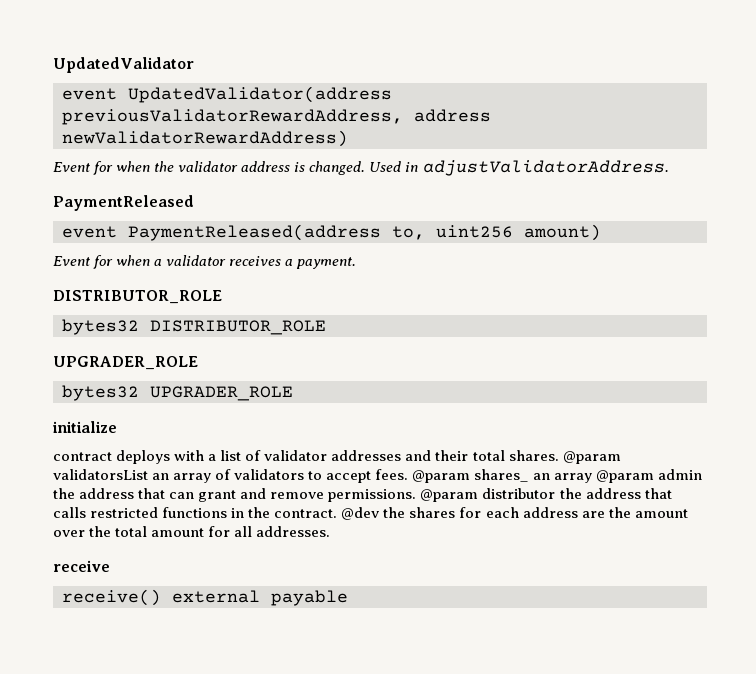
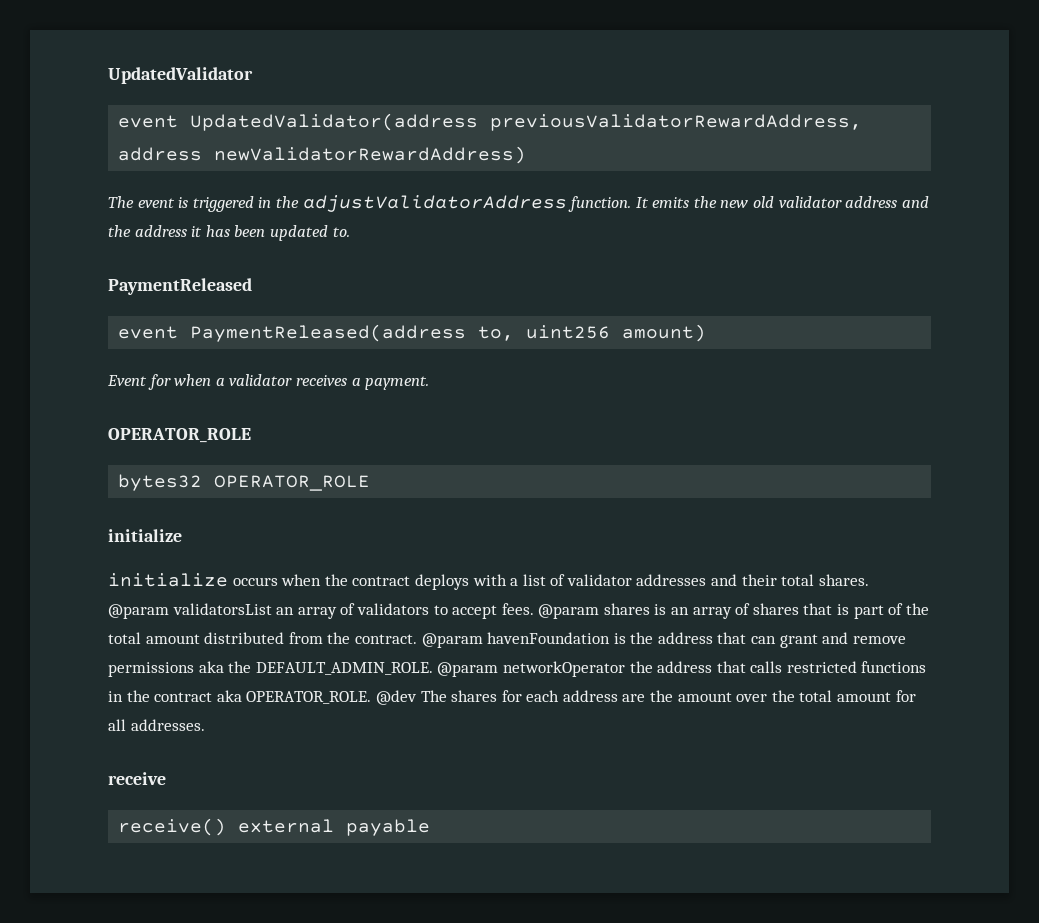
[53,160,669,176] Event for when the validator address is changed. Used in adjustValidatorAddress. -> [108,195,929,212] [108,225,350,241] The event is triggered in the adjustValidatorAddress function. It emits the new old validator address and the address it has been updated to.
[53,290,222,304] [62,319,326,335] [53,356,198,370] [62,385,293,401] [52,421,117,433] DISTRIBUTOR_ROLE // bytes32 DISTRIBUTOR_ROLE // UPGRADER_ROLE // bytes32 UPGRADER_ROLE // initialize // -> [108,428,251,443] [118,474,371,491] [108,529,182,542] [108,573,348,587] OPERATOR_ROLE // bytes32 OPERATOR_ROLE // initialize // initialize occurs when the
[474,469,702,483] shares_ an array @param admin -> [603,603,929,619] [108,632,626,648] shares is an array of shares that is part of the total amount distributed from the contract. @param havenFoundation is
[328,488,556,502] permissions. @param distributor -> [108,661,625,677] permissions aka the DEFAULT_ADMIN_ROLE. @param networkOperator
[274,507,406,520] contract. @dev the -> [154,690,447,705] contract aka OPERATOR_ROLE. @dev The

